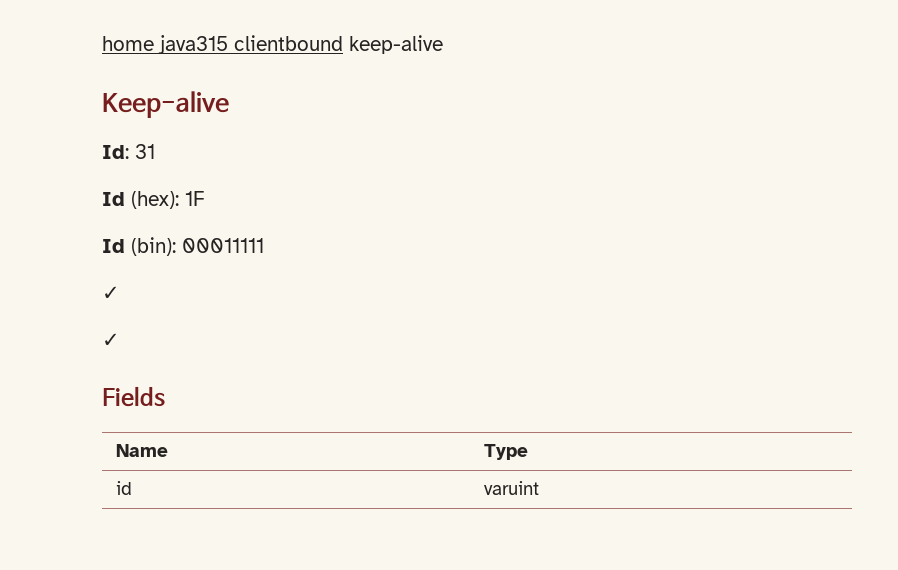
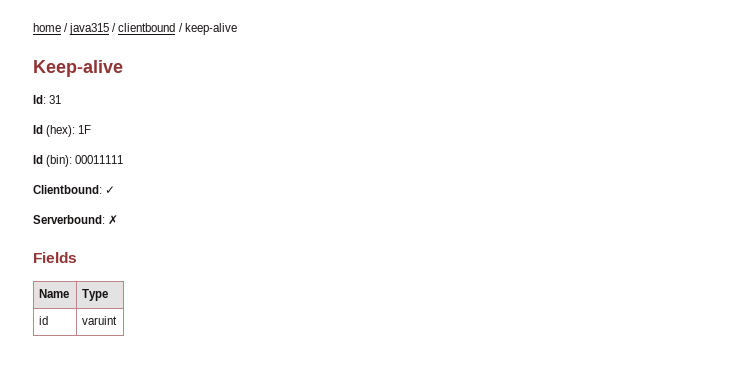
[158,35,343,54] java315 clientbound -> [64,23,183,35] / java315 / clientbound /
[102,286,120,300] [102,333,120,347] ✓ // ✓ -> [33,185,116,194] [33,215,119,225] Clientbound: ✓ // Serverbound: ✗

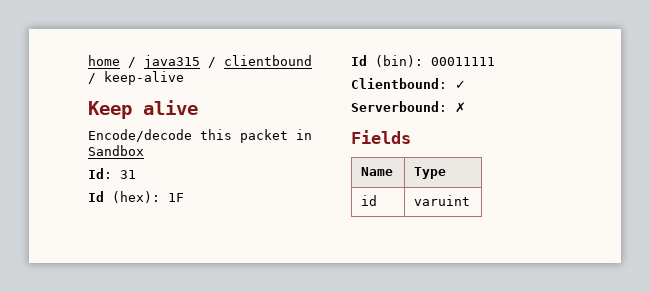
[33,60,123,77] Keep-alive -> [88,100,198,119] [88,129,312,143] [88,145,144,156] Keep alive // Encode/decode this packet in Sandbox

